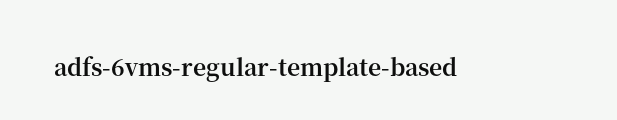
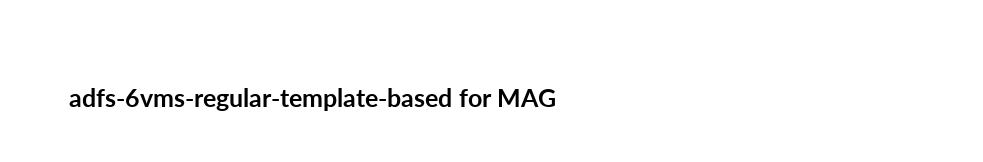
(457, 69) none -> [458,89,557,107] for MAG

